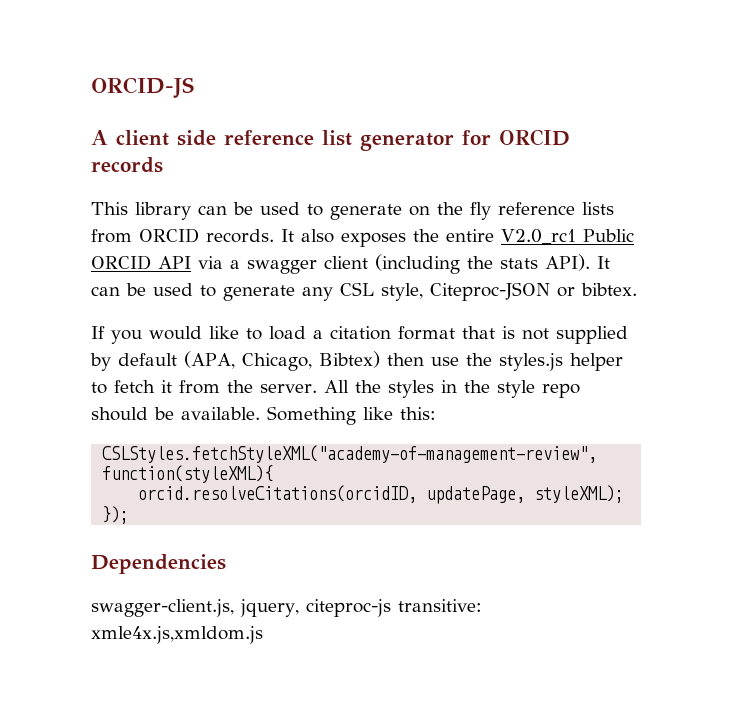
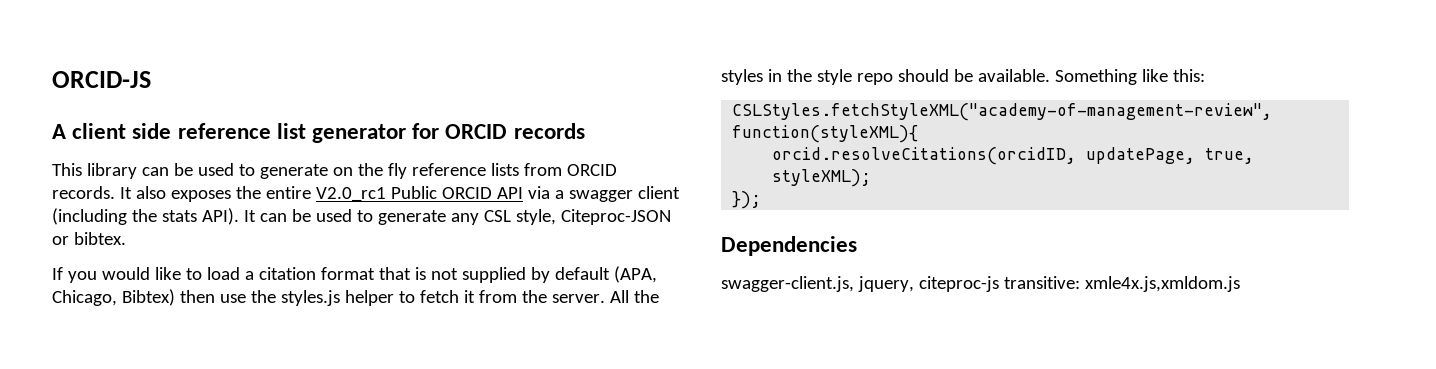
(526, 495) none -> [1205,148,1255,164] true,

